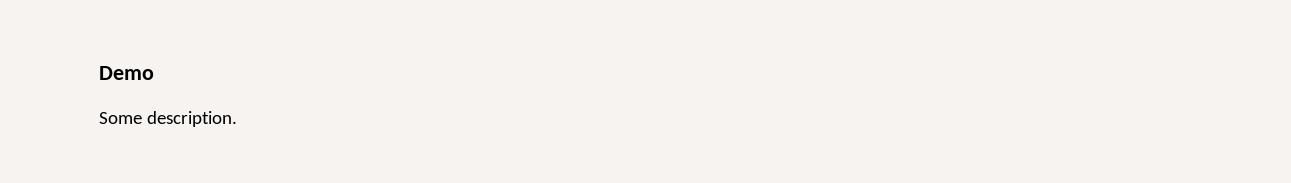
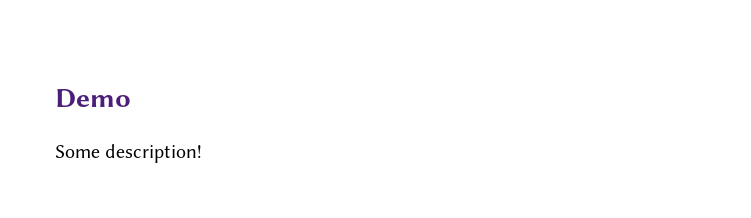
[146,111,237,127] description. -> [105,144,203,163] description!

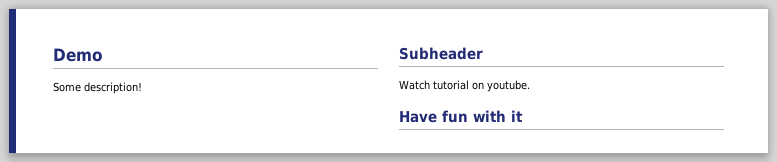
(203, 153) none -> [399,47,483,60] [399,80,530,92] [399,110,523,123] // Subheader // Watch tutorial on youtube. // Have fun with it

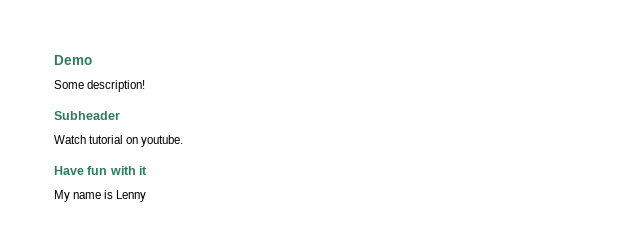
(523, 116) none -> [54,190,147,202] // My name is Lenny

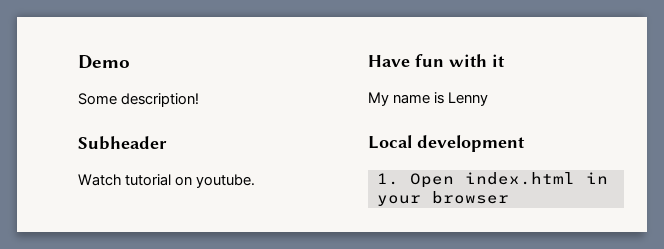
(147, 196) none -> [368,135,525,152] [377,172,608,188] [377,191,509,206] // Local development // 1. Open index.html in your browser

